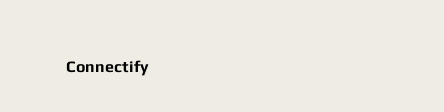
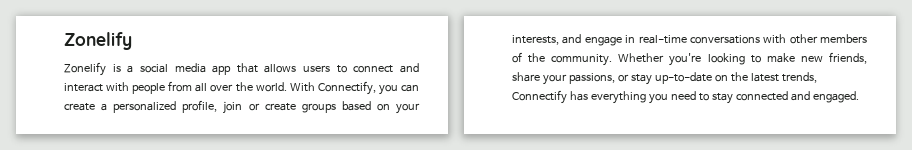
[66,60,149,76] Connectify -> [64,32,132,50] [64,62,419,76] [64,81,419,95] [64,100,421,114] [512,34,867,46] [512,52,867,66] [512,72,817,85] [512,90,859,104] Zonelify // Zonelify is a social media app that allows users to connect and interact with people from all over the world. With Connectify, you can create a personalized profile, join or create groups based on your interests, and engage in real-time conversations with other members of the community. Whether you're looking to make new friends, share your passions, or stay up-to-date on the latest trends, Connectify has everything you need to stay connected and engaged.

